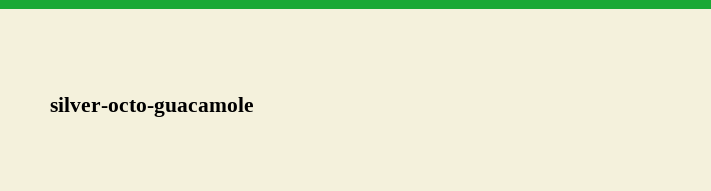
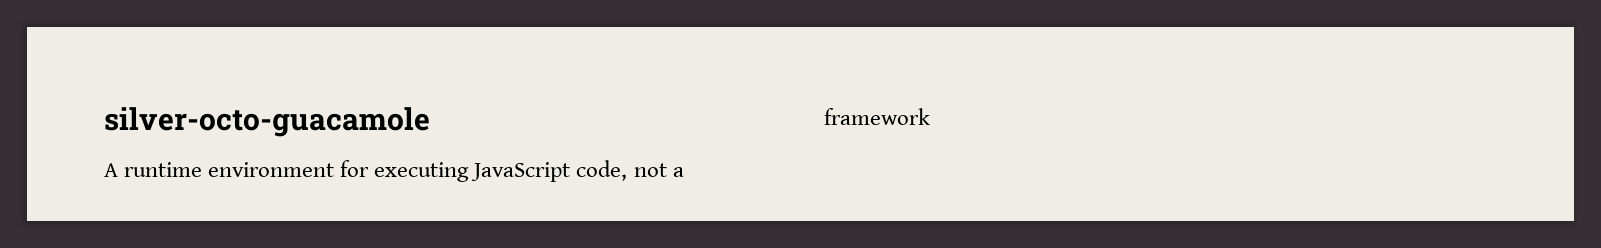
(254, 107) none -> [104,160,684,182] [824,108,930,125] // A runtime environment for executing JavaScript code, not a framework

